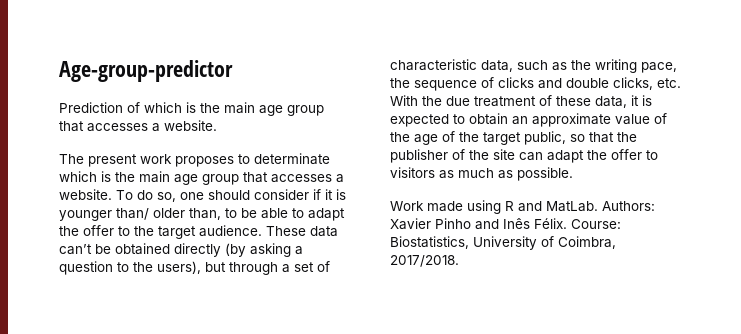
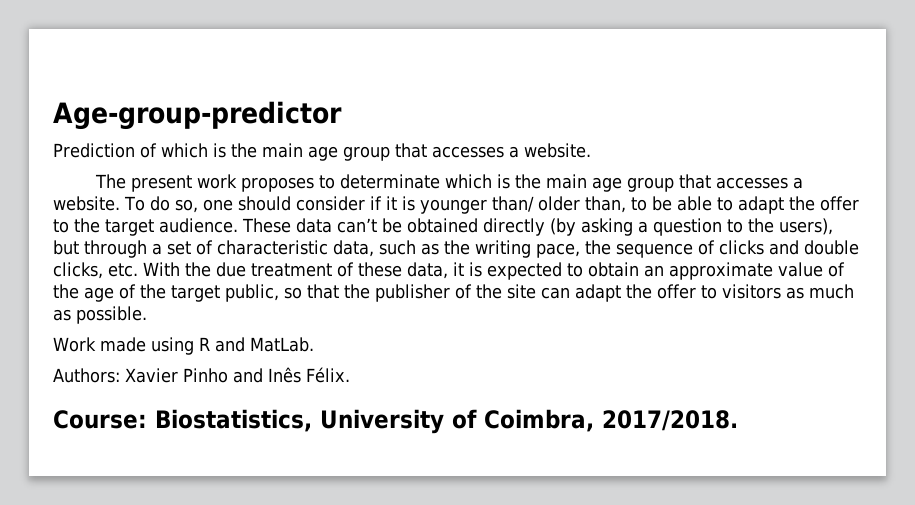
(598, 206) none -> (314, 344) //
(567, 223) none -> (350, 375) //

